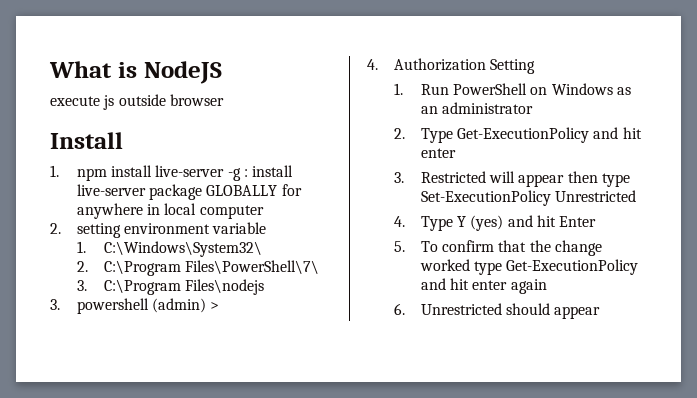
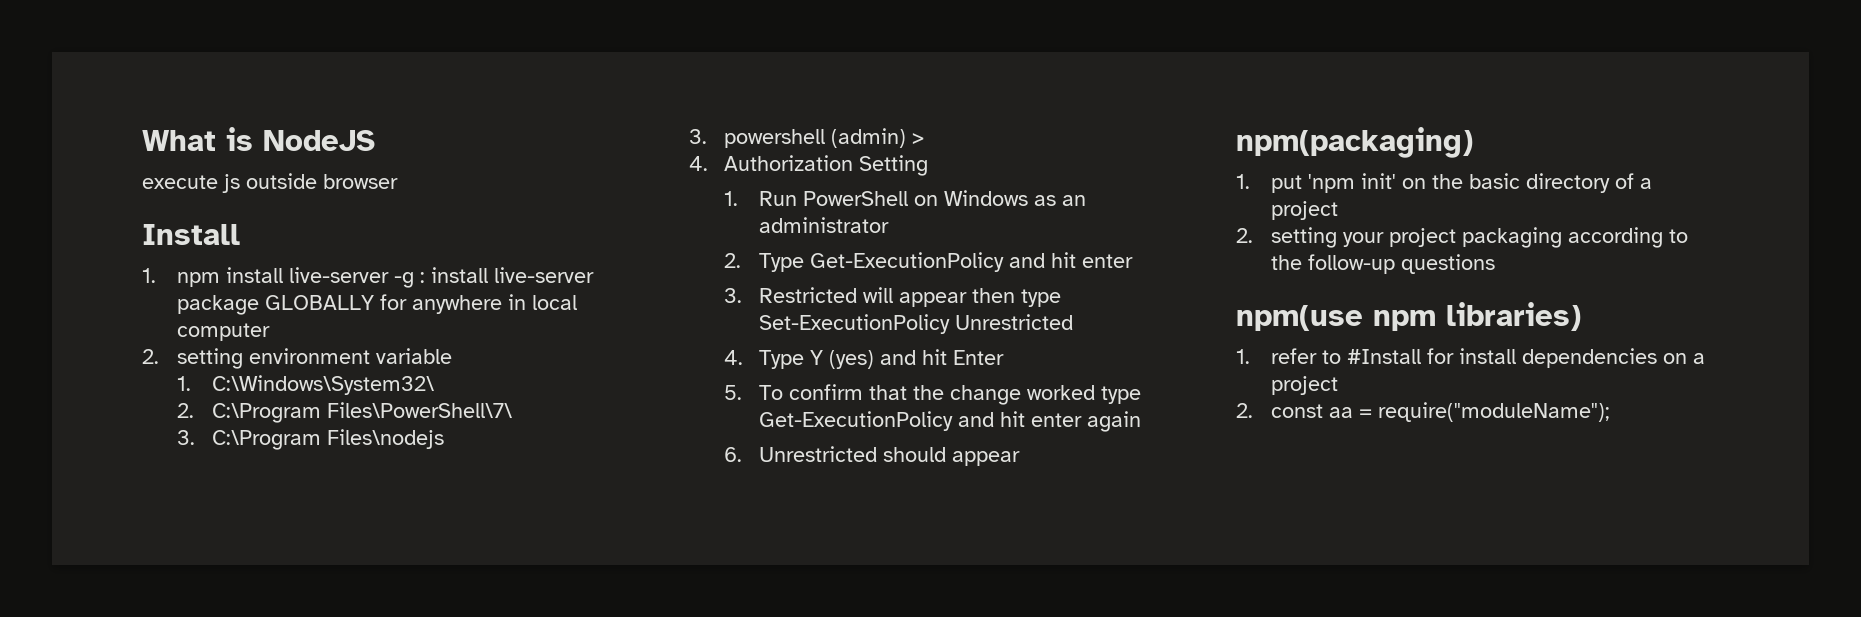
(601, 312) none -> [1236,127,1473,158] [1236,173,1652,193] [1270,201,1338,220] [1236,227,1688,248] [1270,254,1495,274] [1236,302,1581,331] [1236,348,1705,368] [1270,376,1338,395] [1236,402,1610,422] // npm(packaging) // 1. put 'npm init' on the basic directory of a project // 2. setting your project packaging according to the follow-up questions // npm(use npm libraries) // 1. refer to #Install for install dependencies on a project // 2. const aa = require("moduleName");

